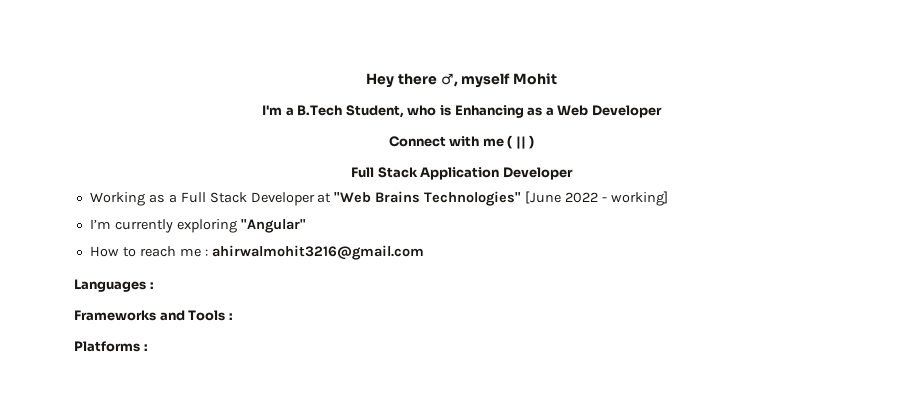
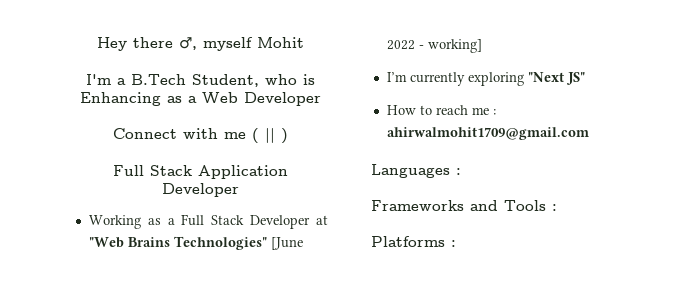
[240,219,306,233] "Angular" -> [527,72,585,85] "Next JS"
[211,245,424,260] ahirwalmohit3216@gmail.com -> [386,127,589,140] ahirwalmohit1709@gmail.com

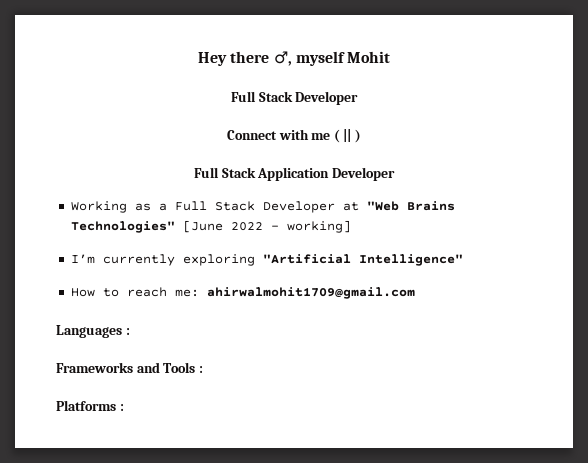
[86,74,315,87] [80,92,238,106] I'm a B.Tech Student, who is Enhancing as a Web -> [230,91,293,102] Full Stack
[527,72,585,85] "Next JS" -> [262,254,463,266] "Artificial Intelligence"
[471,107,496,115] me : -> [174,289,199,297] me:

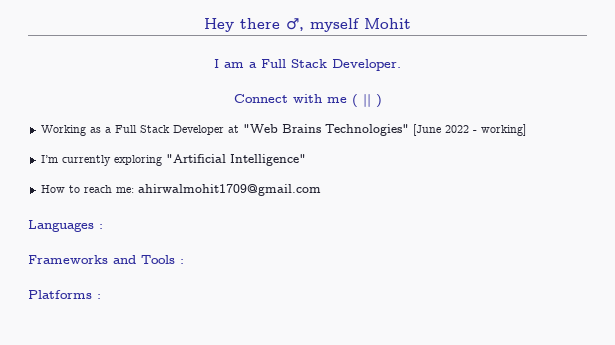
[230,91,359,105] Full Stack Developer -> [214,59,401,71] I am a Full Stack Developer.
[194,167,395,181] // Full Stack Application Developer -> (382, 101) none

